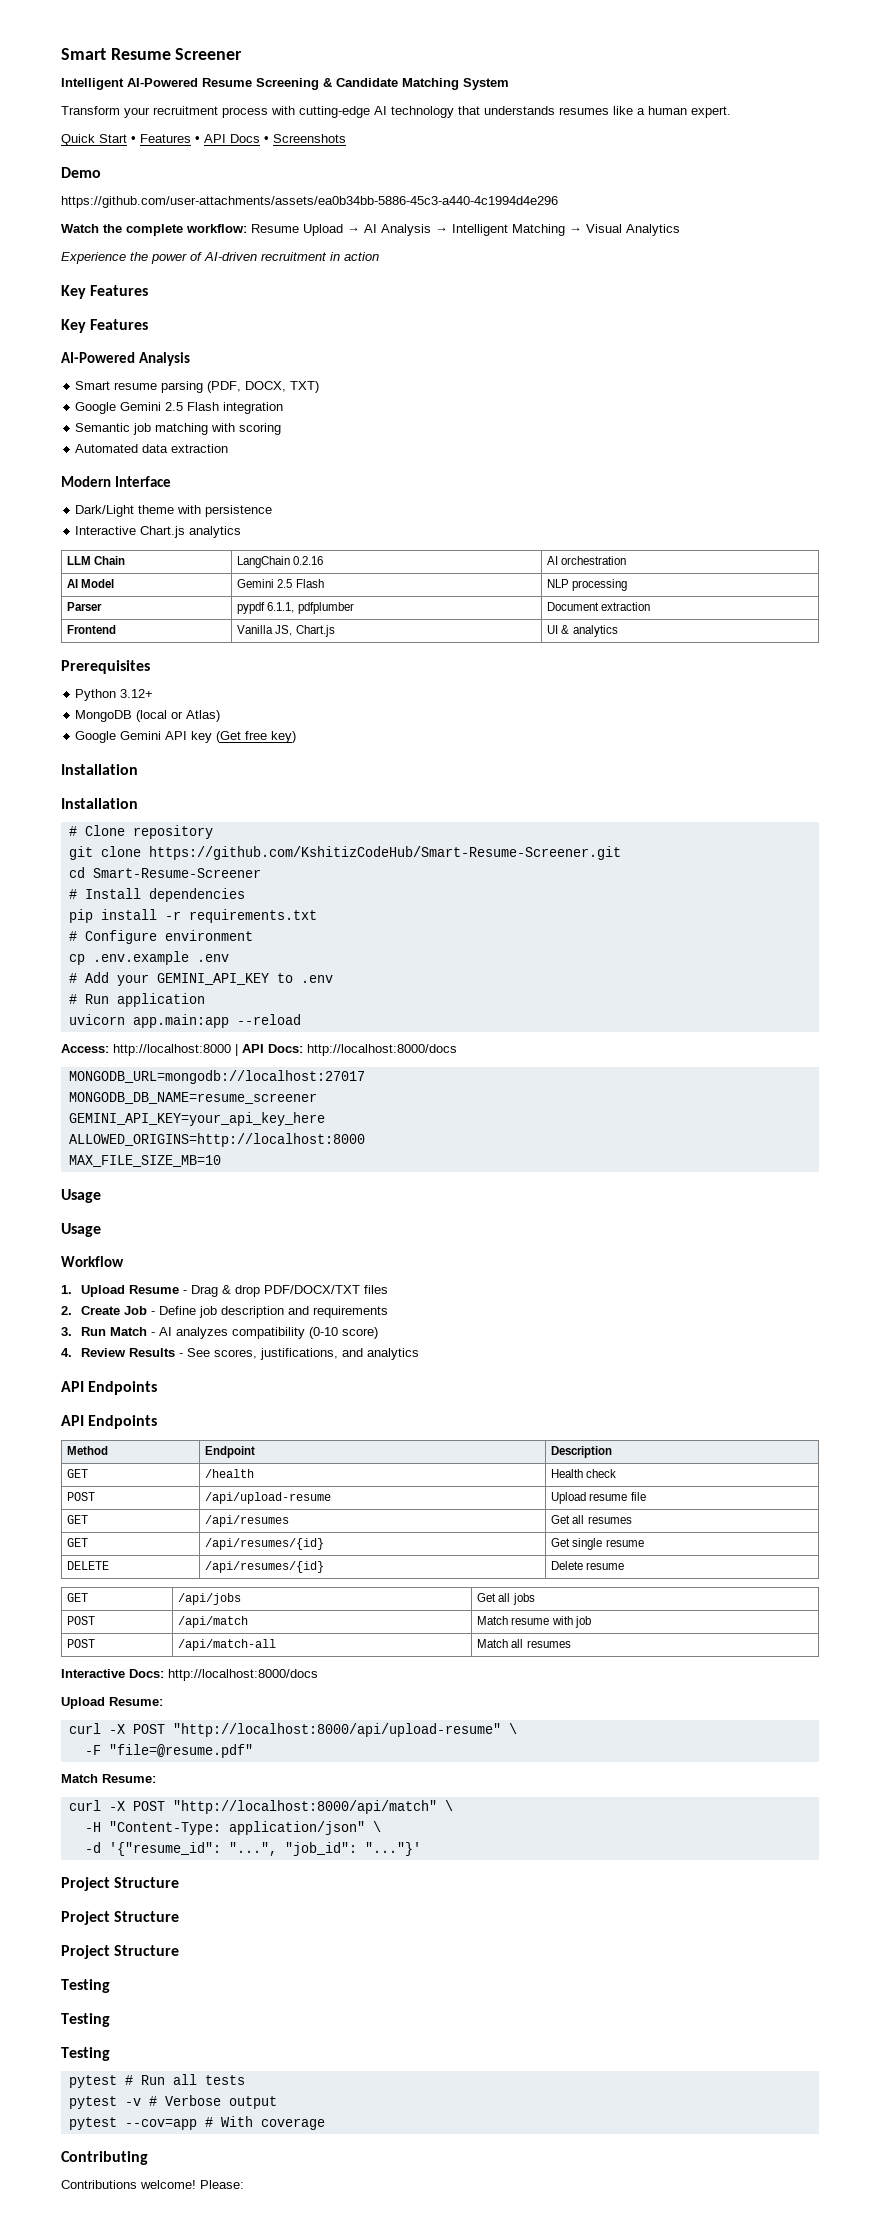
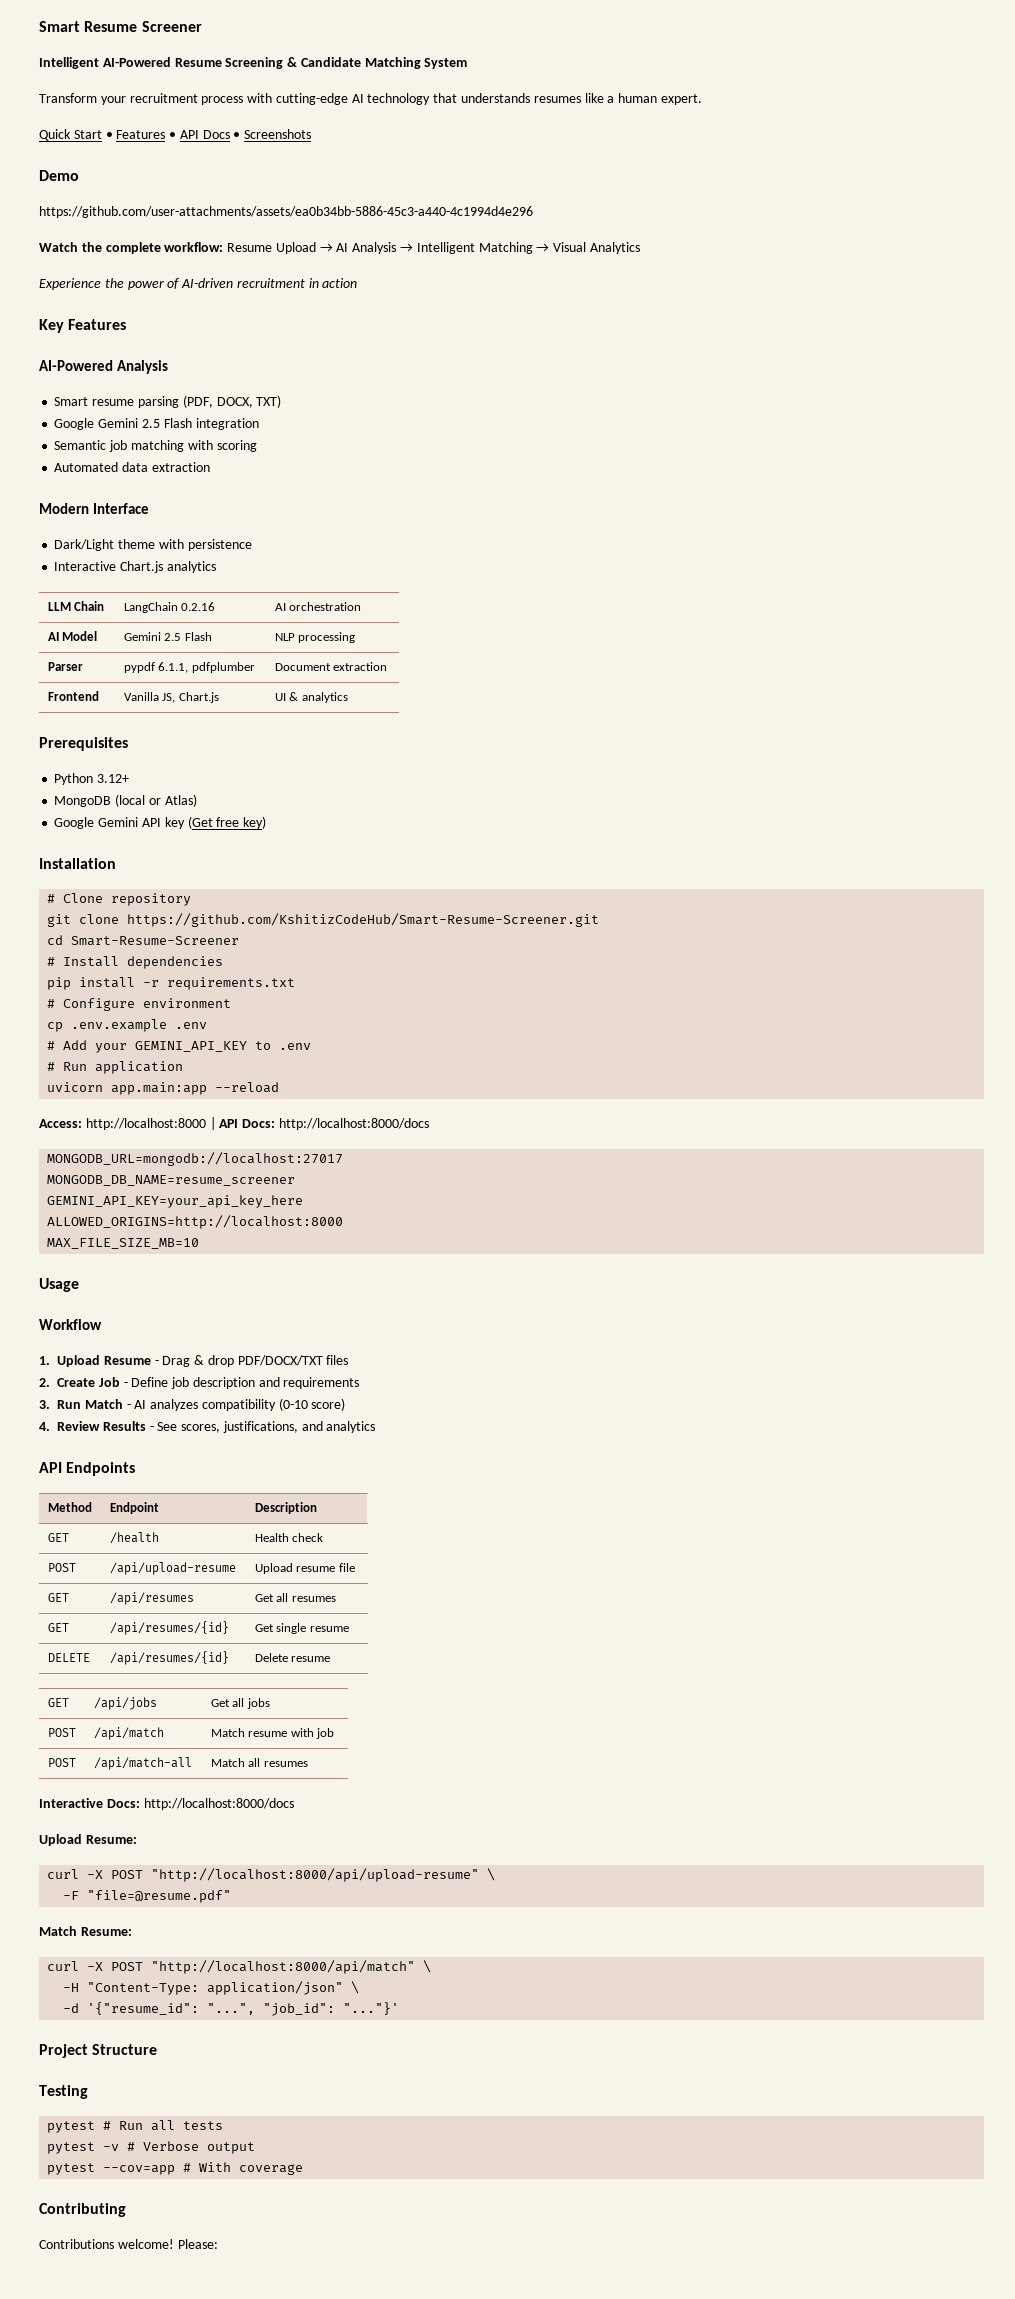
[61,319,149,333] // Key Features -> (127, 324) none
[61,798,138,809] // Installation -> (116, 863) none
[61,1223,101,1237] // Usage -> (79, 1285) none
[61,1415,158,1429] // API Endpoints -> (136, 1469) none
[61,1911,180,1925] [61,1945,180,1959] [61,1979,110,1993] [61,2013,110,2027] // Project Structure // Project Structure // Testing // Testing -> (158, 2049) none

